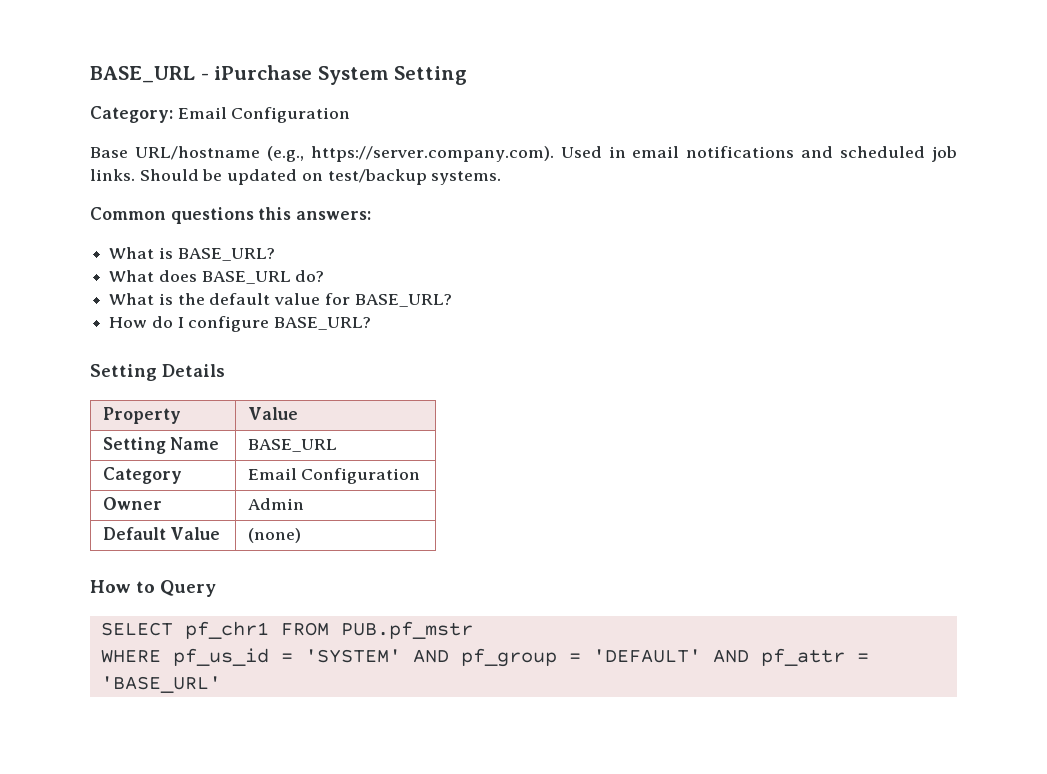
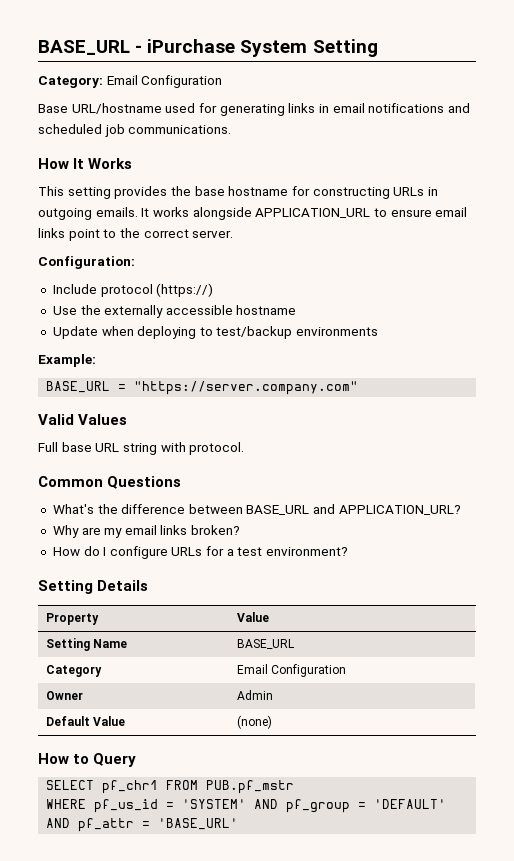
[266,146,602,162] (e.g., https://server.company.com). Used -> [165,103,316,116] used for generating links
[90,169,502,185] [90,207,372,224] [109,247,275,261] [109,270,325,284] [109,293,452,307] links. Should be updated on test/backup systems. // Common questions this answers: // What is BASE_URL? // What does BASE_URL do? // What is the default value for BASE_URL? -> [128,125,232,134] [38,158,133,169] [38,186,438,199] [38,207,468,220] [38,228,234,241] [38,256,135,269] [52,283,214,297] [52,305,297,318] [52,326,379,339] [38,354,96,367] [46,381,359,395] [38,414,128,425] [38,442,245,455] [38,476,182,489] [52,504,461,515] [52,525,241,538] communications. // How It Works // This setting provides the base hostname for constructing URLs in outgoing emails. It works alongside APPLICATION_URL to ensure email links point to the correct server. // Configuration: // Include protocol (https://) // Use the externally accessible hostname // Update when deploying to test/backup environments // Example: // BASE_URL = "https://server.company.com" // Valid Values // Full base URL string with protocol. // Common Questions // What's the difference between BASE_URL and APPLICATION_URL? // Why are my email links broken?
[274,317,372,330] BASE_URL? -> [171,546,349,556] URLs for a test environment?

